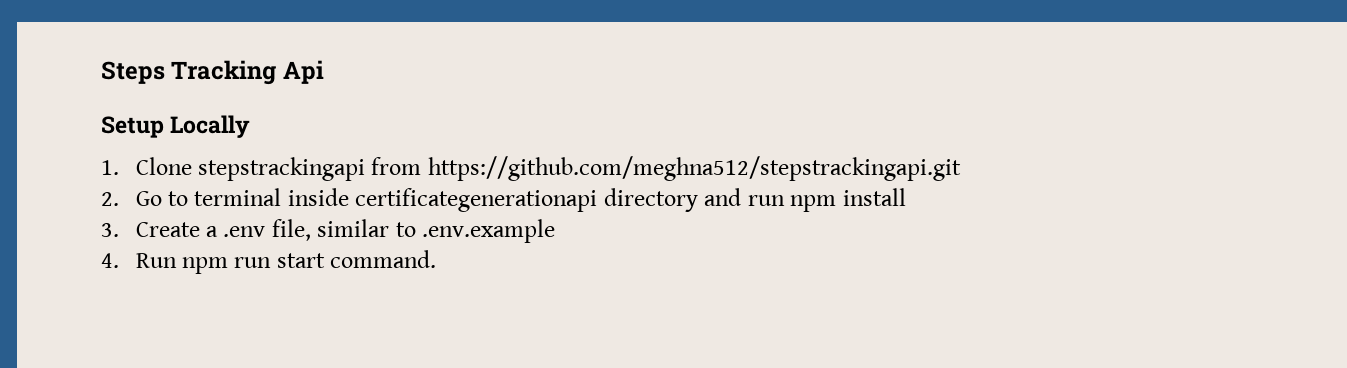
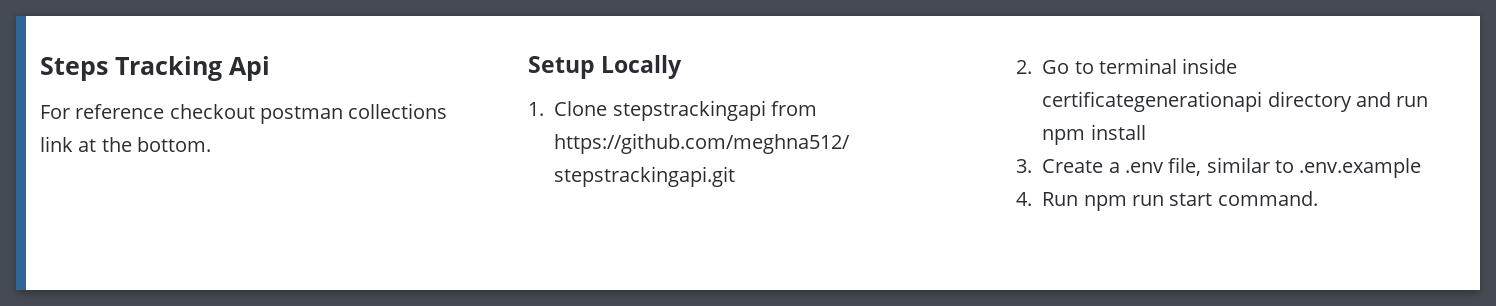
(324, 72) none -> [40,103,448,124] [40,136,211,152] // For reference checkout postman collections link at the bottom.

